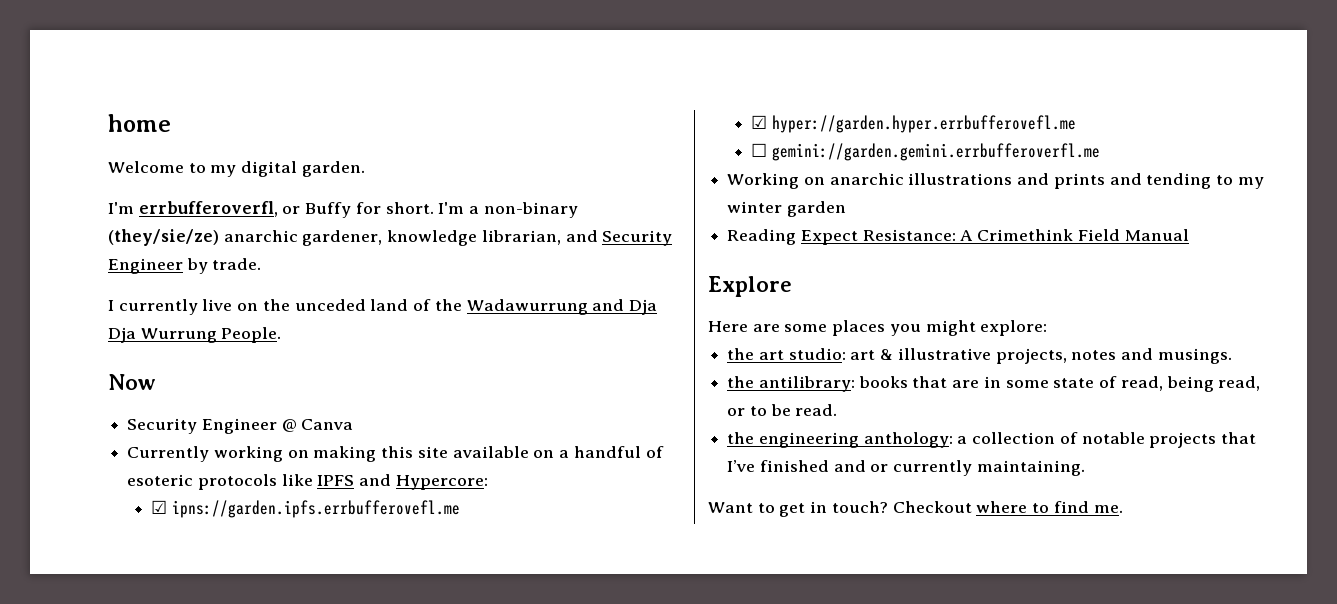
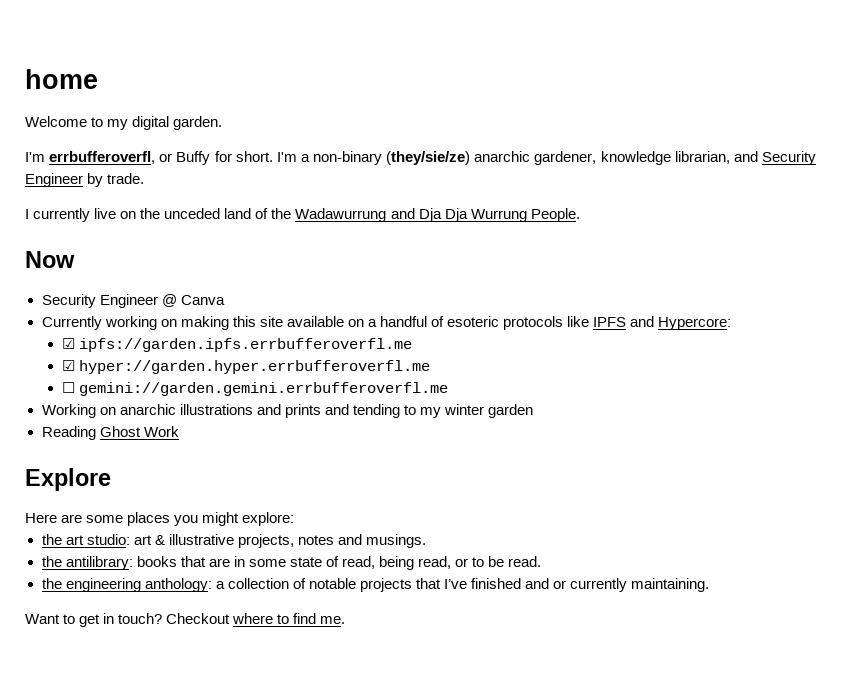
[172,500,461,518] [751,115,1077,133] ipns://garden.ipfs.errbufferovefl.me // ☑ hyper://garden.hyper.errbufferovefl.me -> [78,338,412,352] [61,360,430,374] ipfs://garden.ipfs.errbufferoverfl.me // ☑ hyper://garden.hyper.errbufferoverfl.me
[800,229,1189,245] Expect Resistance: A Crimethink Field Manual -> [99,426,179,437] Ghost Work

